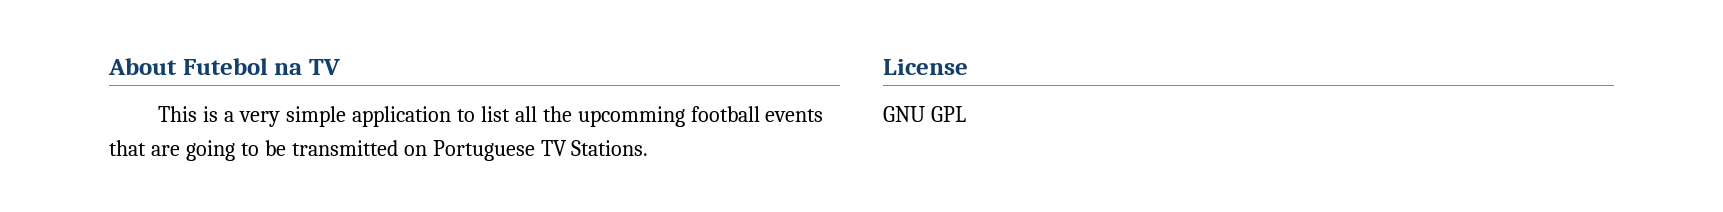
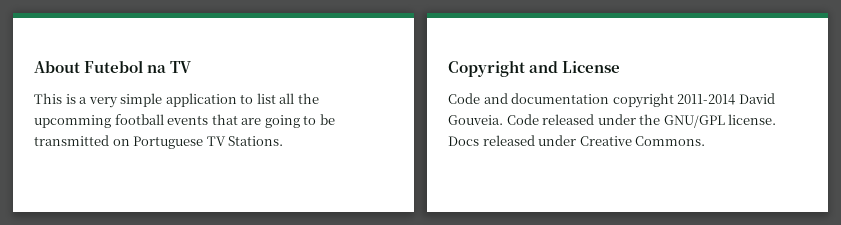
(649, 148) none -> [448,60,559,77] Copyright and
[883,106,966,122] GNU GPL -> [448,93,775,108] [448,114,777,128] [448,135,706,146] Code and documentation copyright 2011-2014 David Gouveia. Code released under the GNU/GPL license. Docs released under Creative Commons.

